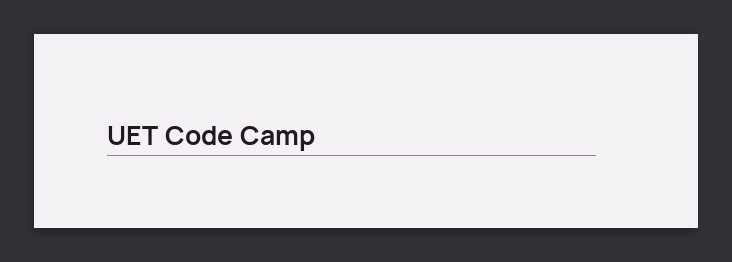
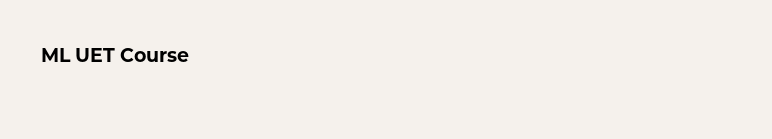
[107,126,316,151] UET Code Camp -> [41,48,190,62] ML UET Course

